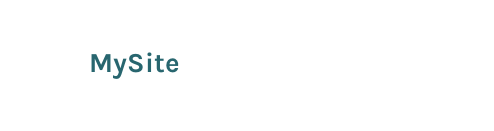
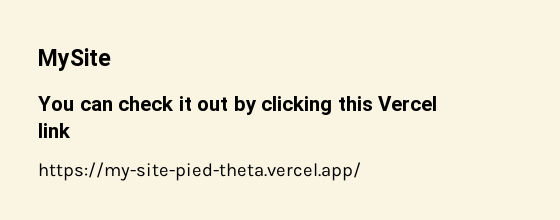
(180, 65) none -> [38,96,438,115] [38,123,71,138] [38,162,361,181] // You can check it out by clicking this Vercel link // https://my-site-pied-theta.vercel.app/

